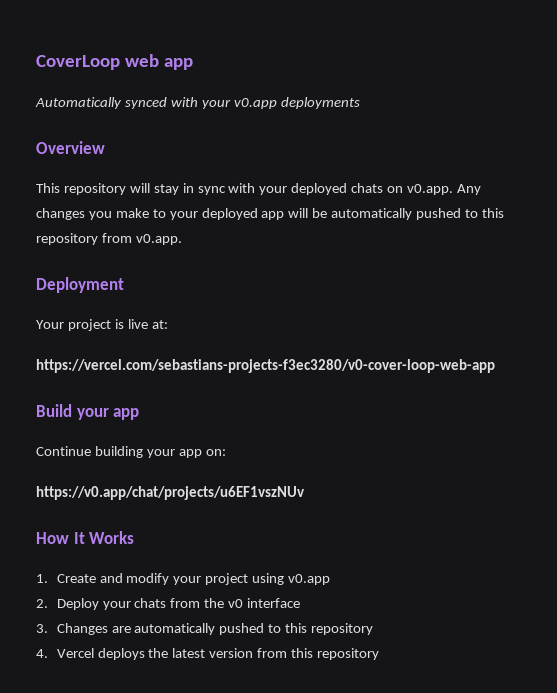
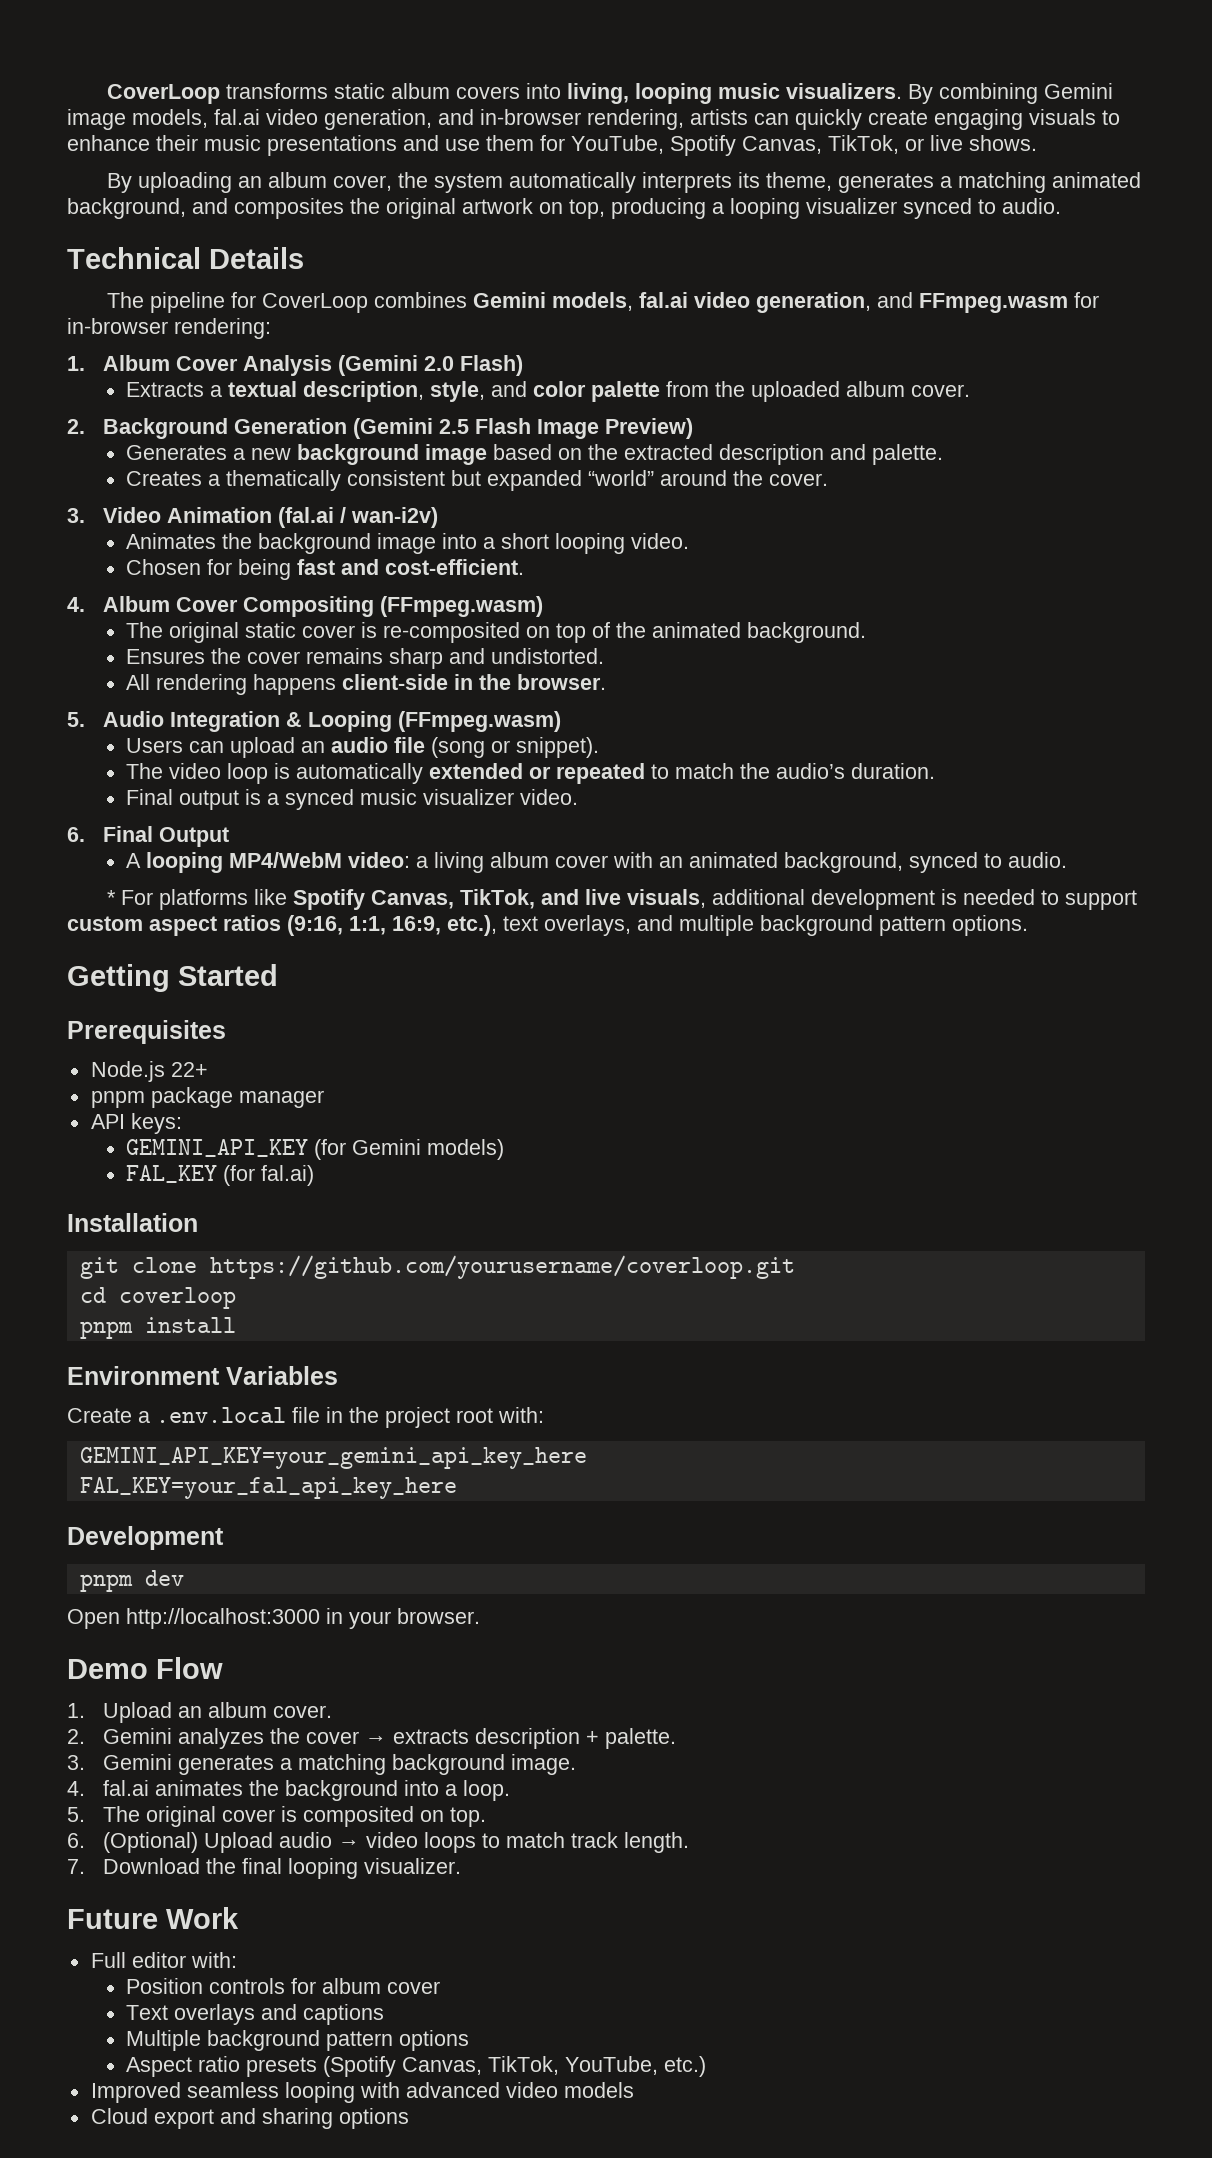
[36,54,193,70] [35,97,360,109] [36,141,105,154] [36,183,481,195] [36,208,504,220] [36,233,182,245] [36,277,124,293] [36,319,168,331] [36,359,495,373] [36,404,140,420] [36,446,226,458] [36,486,305,500] [36,531,135,544] [36,573,331,585] [36,598,301,610] [36,623,374,635] [36,648,380,660] CoverLoop web app // Automatically synced with your v0.app deployments // Overview // This repository will stay in sync with your deployed chats on v0.app. Any changes you make to your deployed app will be automatically pushed to this repository from v0.app. // Deployment // Your project is live at: // https://vercel.com/sebastians-projects-f3ec3280/v0-cover-loop-web-app // Build your app // Continue building your app on: // https://v0.app/chat/projects/u6EF1vszNUv // How It Works // 1. Create and modify your project using v0.app // 2. Deploy your chats from the v0 interface // 3. Changes are automatically pushed to this repository // 4. Vercel deploys the latest version from this repository -> [107,83,1114,104] [67,109,1120,130] [67,135,1037,156] [107,172,1142,193] [67,198,1061,219] [67,247,304,269] [107,292,1100,313] [67,318,271,339] [67,355,523,376] [126,381,971,402] [67,418,693,439] [126,444,944,465] [126,470,829,491] [67,507,438,528] [126,533,690,554] [126,559,525,580] [67,596,543,617] [126,622,867,643] [126,648,605,669] [126,674,607,695] [67,711,561,732] [126,737,600,758] [126,763,936,784] [126,789,579,810] [67,826,229,847] [126,852,1068,873] [107,889,1138,910] [67,915,1028,936] [67,964,278,992] [67,1020,226,1044] [90,1061,208,1082] [90,1087,324,1108] [90,1113,182,1134] [126,1139,505,1160] [126,1165,315,1186] [67,1213,198,1232] [79,1255,795,1279] [79,1287,236,1309] [79,1317,236,1339] [67,1366,338,1385] [67,1407,544,1428] [79,1447,587,1469] [79,1477,457,1499] [67,1526,224,1550] [79,1570,184,1592] [67,1608,480,1629] [67,1657,223,1679] [67,1702,332,1723] [67,1728,676,1749] [67,1754,576,1775] [67,1780,510,1801] [67,1806,486,1827] [67,1832,689,1853] [67,1858,461,1879] [67,1907,239,1929] [90,1952,237,1968] [126,1978,441,1994] [126,2004,385,2025] [126,2030,470,2051] [126,2056,707,2077] [90,2082,634,2103] [90,2108,409,2129] CoverLoop transforms static album covers into living, looping music visualizers. By combining Gemini image models, fal.ai video generation, and in‑browser rendering, artists can quickly create engaging visuals to enhance their music presentations and use them for YouTube, Spotify Canvas, TikTok, or live shows. // By uploading an album cover, the system automatically interprets its theme, generates a matching animated background, and composites the original artwork on top, producing a looping visualizer synced to audio. // Technical Details // The pipeline for CoverLoop combines Gemini models, fal.ai video generation, and FFmpeg.wasm for in‑browser rendering: // 1. Album Cover Analysis (Gemini 2.0 Flash) // Extracts a textual description, style, and color palette from the uploaded album cover. // 2. Background Generation (Gemini 2.5 Flash Image Preview) // Generates a new background image based on the extracted description and palette. // Creates a thematically consistent but expanded “world” around the cover. // 3. Video Animation (fal.ai / wan‑i2v) // Animates the background image into a short looping video. // Chosen for being fast and cost‑efficient. // 4. Album Cover Compositing (FFmpeg.wasm) // The original static cover is re‑composited on top of the animated background. // Ensures the cover remains sharp and undistorted. // All rendering happens client‑side in the browser. // 5. Audio Integration & Looping (FFmpeg.wasm) // Users can upload an audio file (song or snippet). // The video loop is automatically extended or repeated to match the audio’s duration. // Final output is a synced music visualizer video. // 6. Final Output // A looping MP4/WebM video: a living album cover with an animated background, synced to audio. // * For platforms like Spotify Canvas, TikTok, and live visuals, additional development is needed to support custom aspect ratios (9:16, 1:1, 16:9, etc.), text overlays, and multiple background pattern options. // Getting Started // Prerequisites // Node.js 22+ // pnpm package manager // API keys: // GEMINI_API_KEY (for Gemini models) // FAL_KEY (for fal.ai) // Installation // git clone https://github.com/yourusername/coverloop.git // cd coverloop // pnpm install // Environment Variables // Create a .env.local file in the project root with: // GEMINI_API_KEY=your_gemini_api_key_here // FAL_KEY=your_fal_api_key_here // Development // pnpm dev // Open http://localhost:3000 in your browser. // Demo Flow // 1. Upload an album cover. // 2. Gemini analyzes the cover → extracts description + palette. // 3. Gemini generates a matching background image. // 4. fal.ai animates the background into a loop. // 5. The original cover is composited on top. // 6. (Optional) Upload audio → video loops to match track length. // 7. Download the final looping visualizer. // Future Work // Full editor with: // Position controls for album cover // Text overlays and captions // Multiple background pattern options // Aspect ratio presets (Spotify Canvas, TikTok, YouTube, etc.) // Improved seamless looping with advanced video models // Cloud export and sharing options

